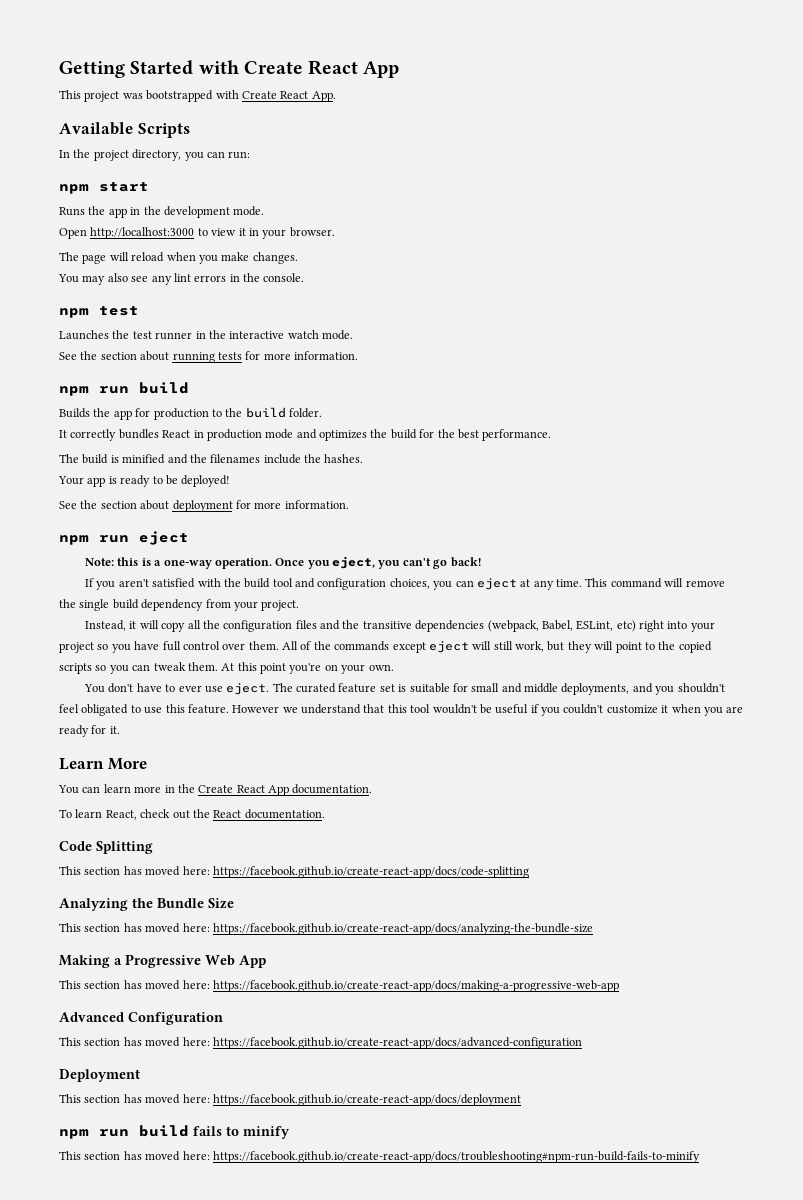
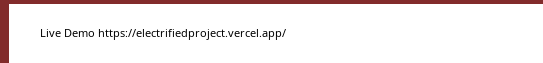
[59,60,400,78] [59,90,336,102] [59,122,190,138] [59,149,251,161] [59,182,149,194] [59,206,265,218] [59,227,335,239] [59,252,298,264] [58,273,305,285] [59,306,139,318] [59,330,353,340] [59,351,358,363] [59,382,189,396] [59,407,322,420] [59,429,552,441] [59,454,364,464] [58,475,231,487] [59,500,349,512] [59,531,189,545] [85,556,481,569] [85,578,725,590] [59,599,300,611] [85,620,715,632] [59,641,712,653] [59,662,394,674] [84,683,725,695] [59,704,744,716] [59,725,120,737] [59,758,147,770] [58,784,373,796] [59,809,325,820] [59,841,153,854] [59,866,529,878] [59,898,234,911] [59,923,593,935] [59,954,266,968] [59,980,619,992] [59,1012,223,1025] [59,1037,582,1049] [59,1069,140,1082] [59,1094,521,1106] [59,1125,290,1139] [59,1151,700,1163] Getting Started with Create React App // This project was bootstrapped with Create React App. // Available Scripts // In the project directory, you can run: // npm start // Runs the app in the development mode. // Open http://localhost:3000 to view it in your browser. // The page will reload when you make changes. // You may also see any lint errors in the console. // npm test // Launches the test runner in the interactive watch mode. // See the section about running tests for more information. // npm run build // Builds the app for production to the build folder. // It correctly bundles React in production mode and optimizes the build for the best performance. // The build is minified and the filenames include the hashes. // Your app is ready to be deployed! // See the section about deployment for more information. // npm run eject // Note: this is a one-way operation. Once you eject, you can't go back! // If you aren't satisfied with the build tool and configuration choices, you can eject at any time. This command will remove the single build dependency from your project. // Instead, it will copy all the configuration files and the transitive dependencies (webpack, Babel, ESLint, etc) right into your project so you have full control over them. All of the commands except eject will still work, but they will point to the copied scripts so you can tweak them. At this point you're on your own. // You don't have to ever use eject. The curated feature set is suitable for small and middle deployments, and you shouldn't feel obligated to use this feature. However we understand that this tool wouldn't be useful if you couldn't customize it when you are ready for it. // Learn More // You can learn more in the Create React App documentation. // To learn React, check out the React documentation. // Code Splitting // This section has moved here: https://facebook.github.io/create-react-app/docs/code-splitting // Analyzing the Bundle Size // This section has moved here: https://facebook.github.io/create-react-app/docs/analyzing-the-bundle-size // Making a Progressive Web App // This section has moved here: https://facebook.github.io/create-react-app/docs/making-a-progressive-web-app // Advanced Configuration // This section has moved here: https://facebook.github.io/create-react-app/docs/advanced-configuration // Deployment // This section has moved here: https://facebook.github.io/create-react-app/docs/deployment // npm run build fails to minify // This section has moved here: https://facebook.github.io/create-react-app/docs/troubleshooting#npm-run-build-fails-to-minify -> [40,29,286,40] Live Demo https://electrifiedproject.vercel.app/

